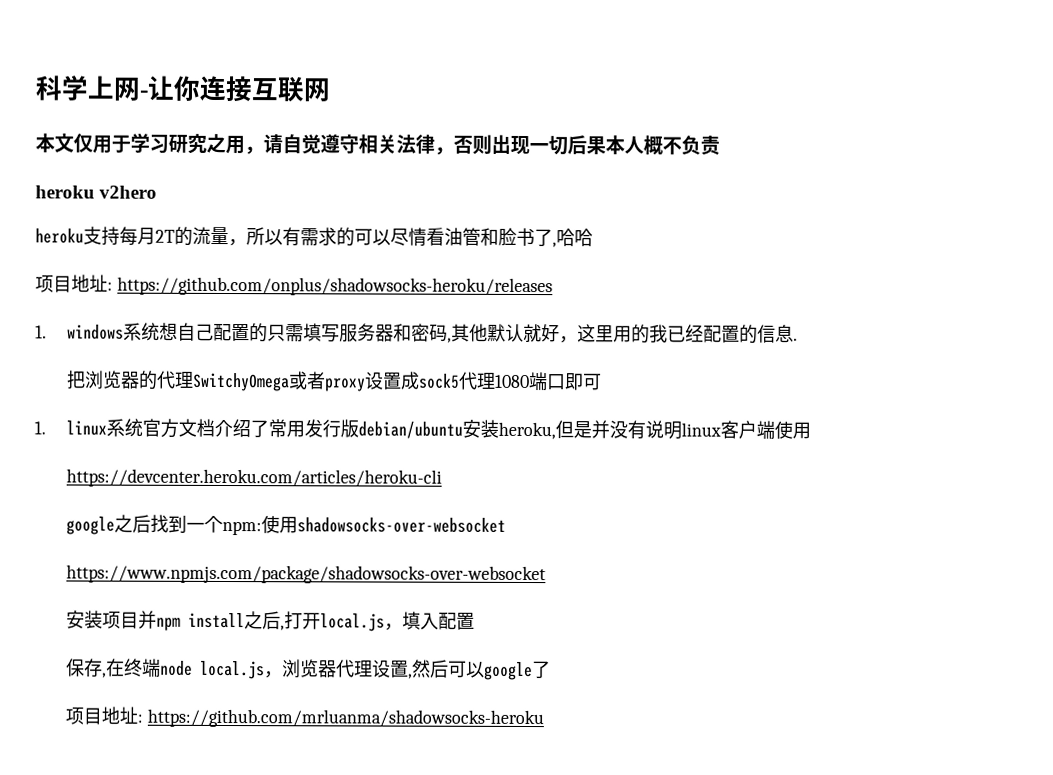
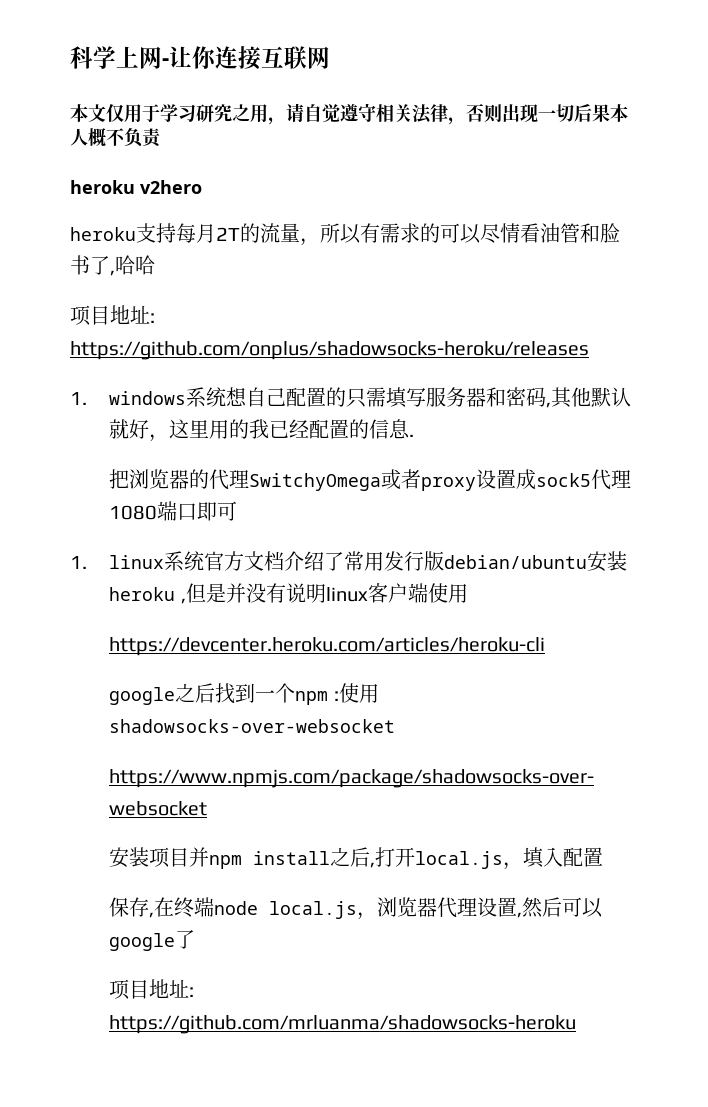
[497,421,556,440] heroku, -> [109,587,186,604] heroku ,
[221,520,262,536] npm: -> [295,691,339,705] npm :

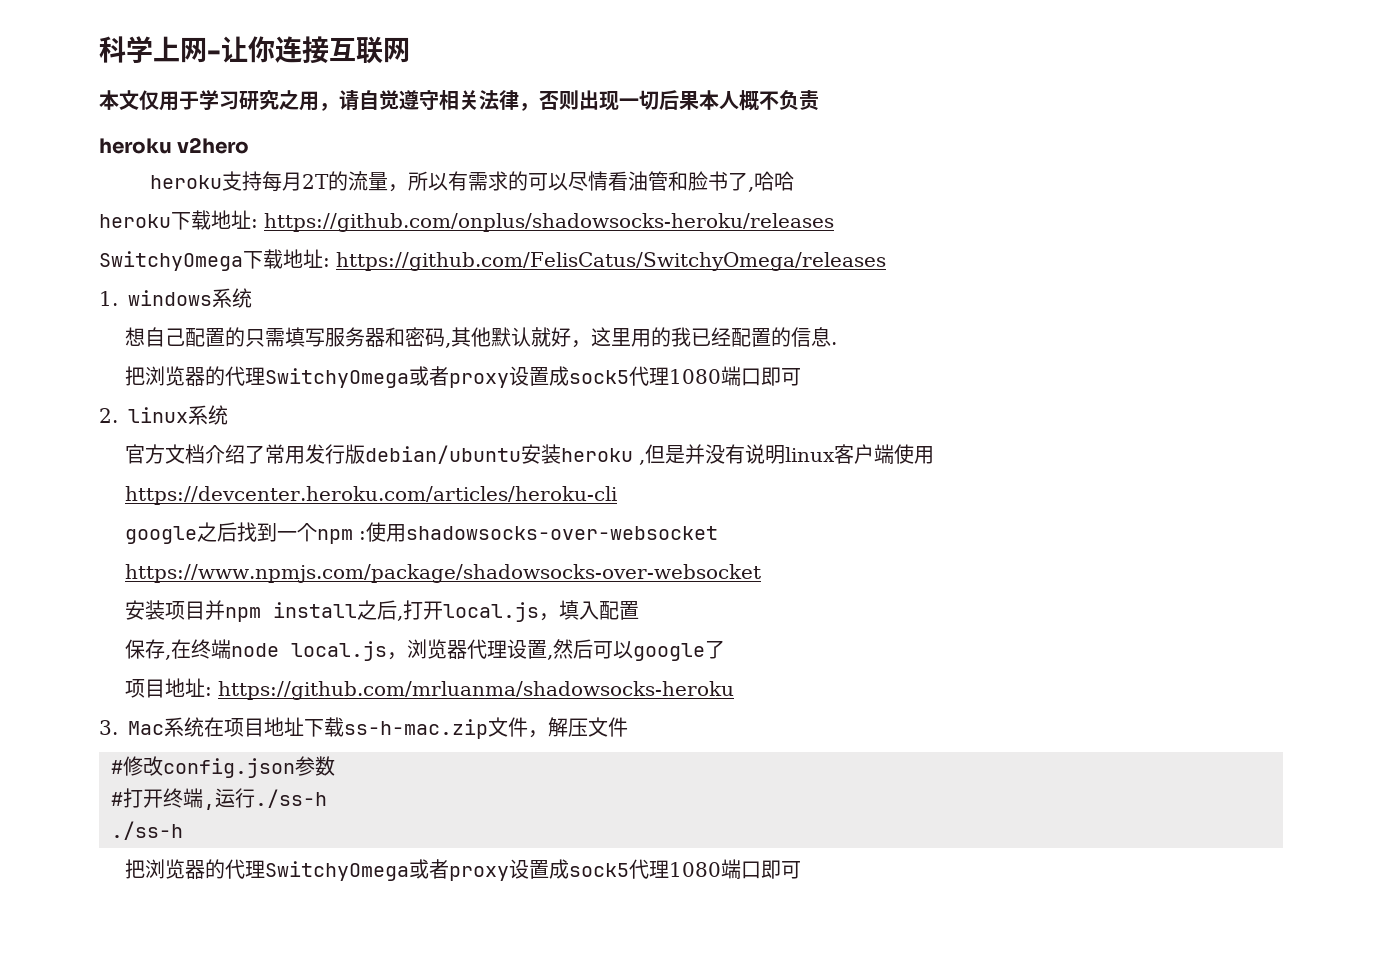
[70,305,110,326] 项目 -> [99,210,211,230] heroku下载
(589, 350) none -> [99,249,886,271] // SwitchyOmega下载地址: https://github.com/FelisCatus/SwitchyOmega/releases
(227, 397) none -> (252, 298) //
[70,556,87,569] 1. -> [99,408,118,423] 2.
(205, 561) none -> (228, 415) //
(577, 1024) none -> [99,717,628,739] [111,756,335,778] [111,788,327,810] [111,821,183,840] [124,859,801,881] // 3. Mac系统在项目地址下载ss-h-mac.zip文件，解压文件 // #修改config.json参数 // #打开终端,运行./ss-h // ./ss-h // 把浏览器的代理SwitchyOmega或者proxy设置成sock5代理1080端口即可

